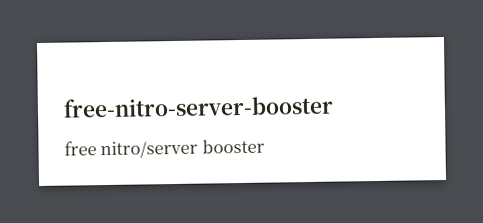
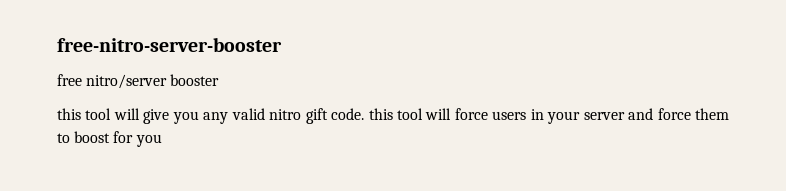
(265, 146) none -> [57,108,729,124] [57,131,162,147] // this tool will give you any valid nitro gift code. this tool will force users in your server and force them to boost for you

